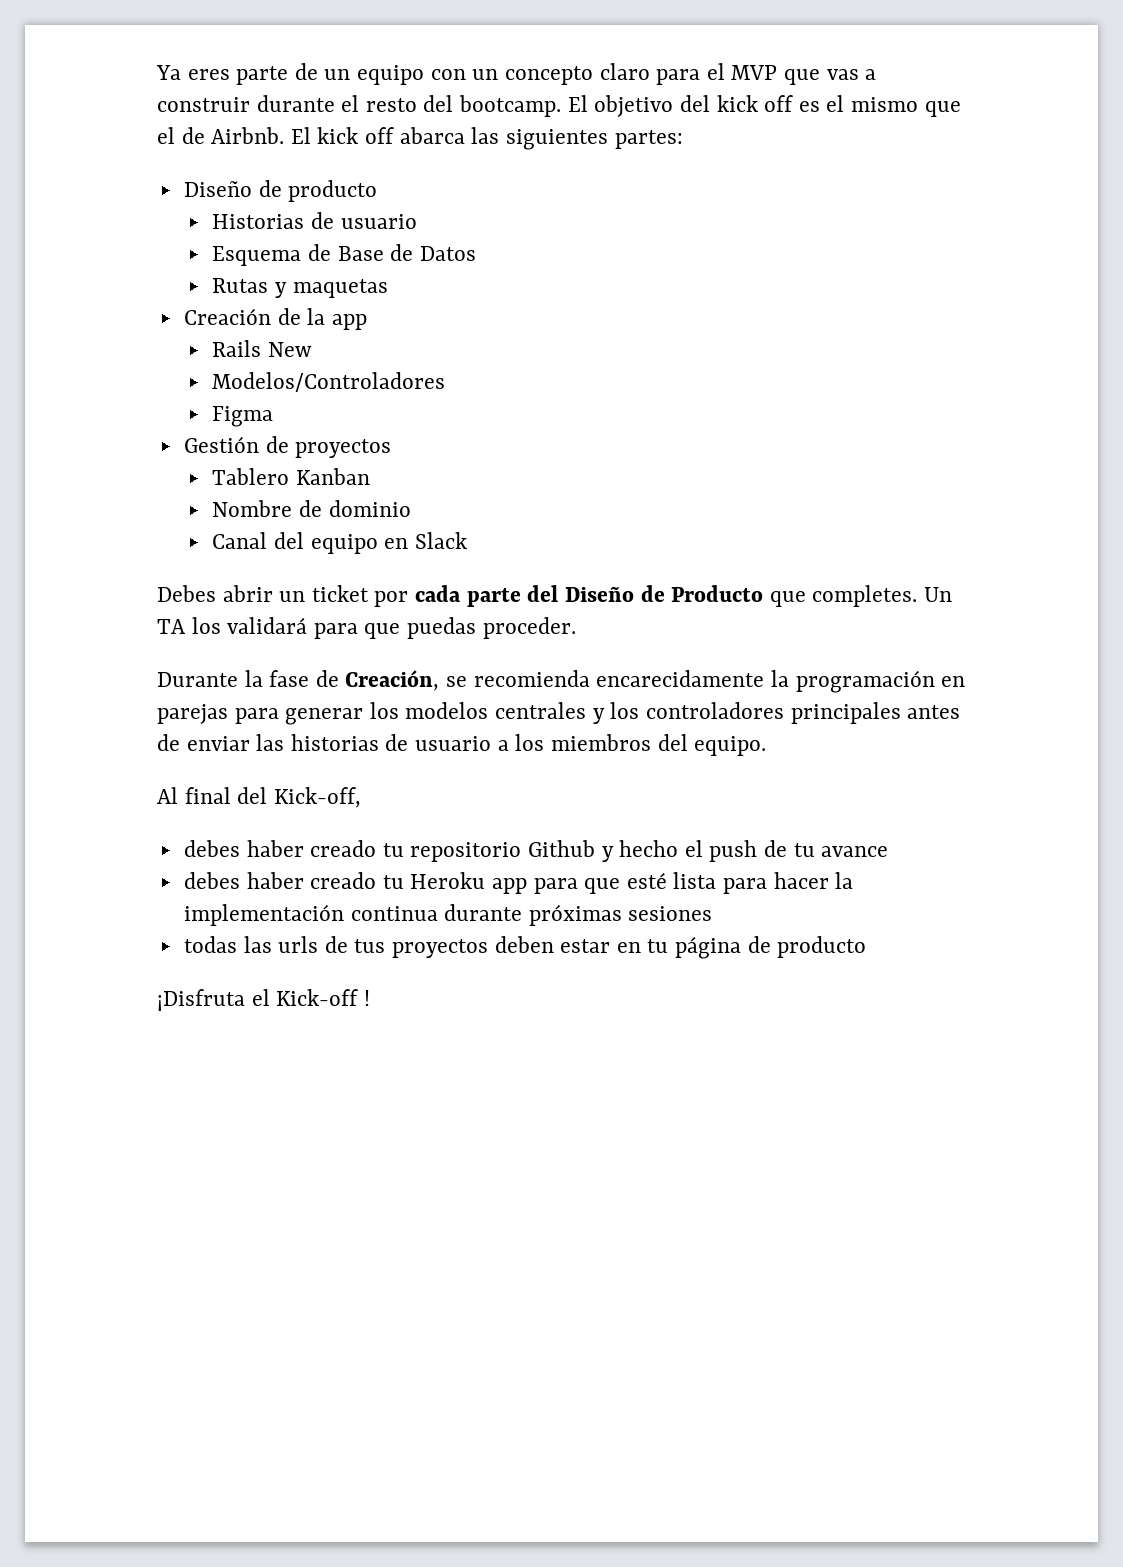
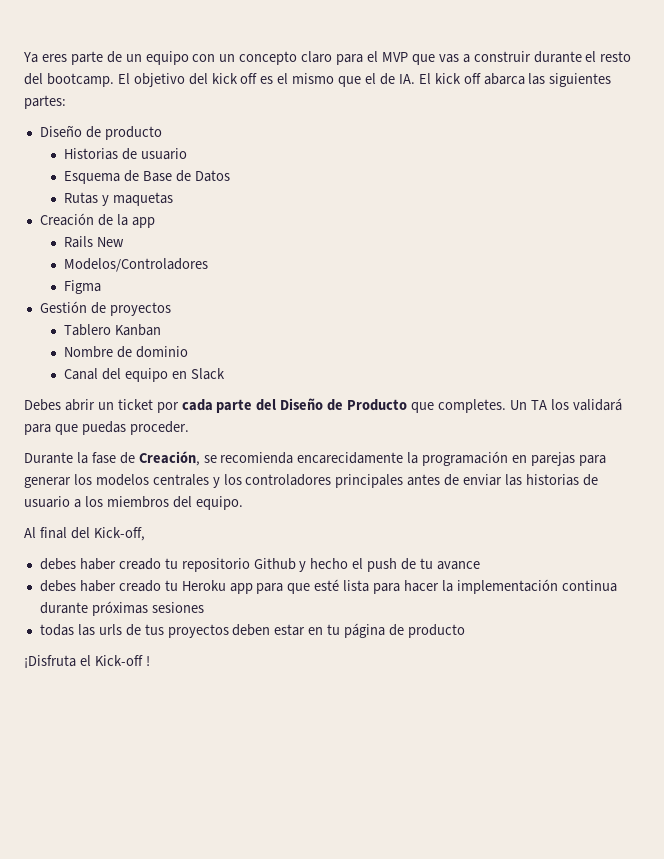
[211,127,285,144] Airbnb. -> [398,74,415,84] IA.

